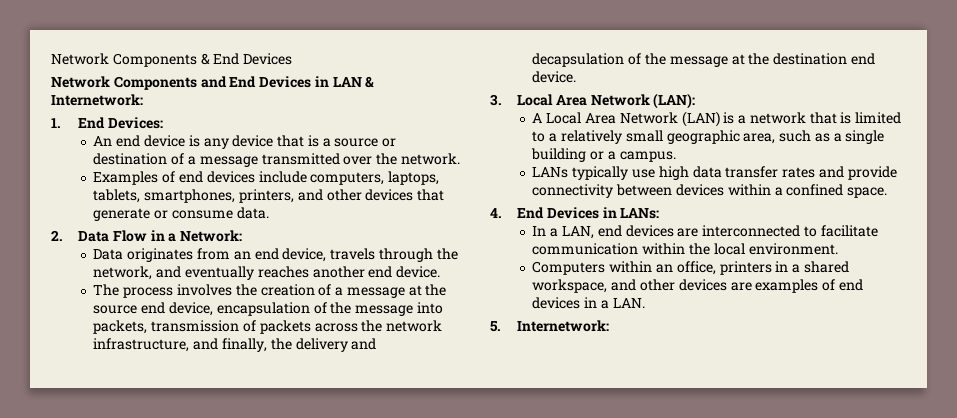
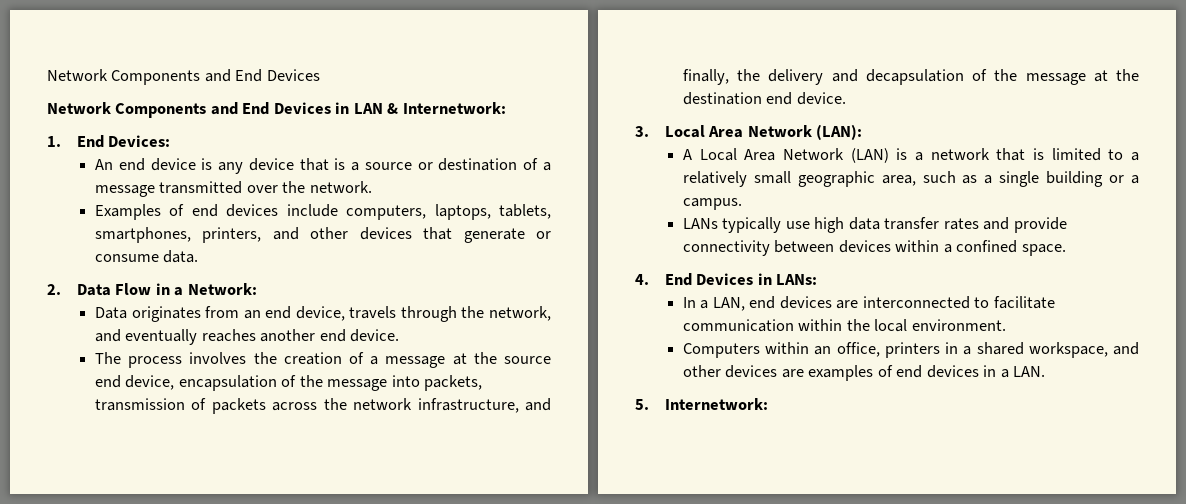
[51,53,210,67] Network Components & -> [47,69,231,85] Network Components and

